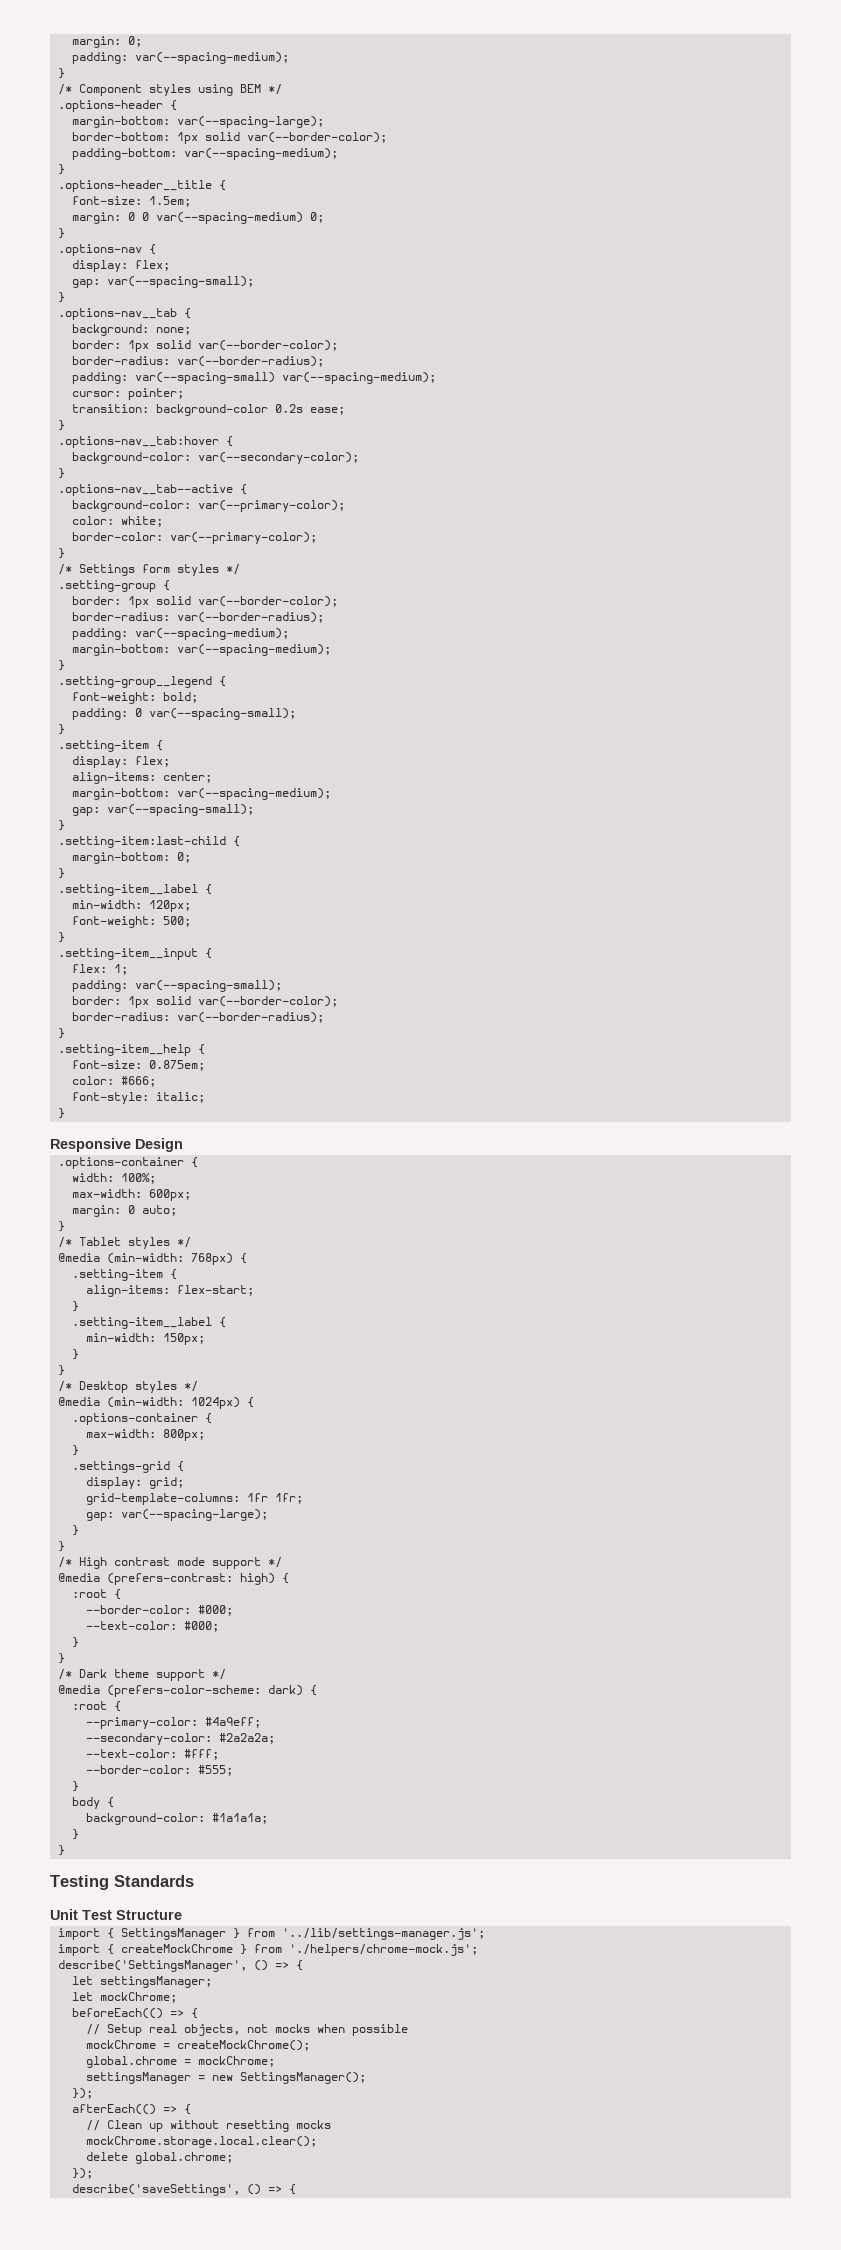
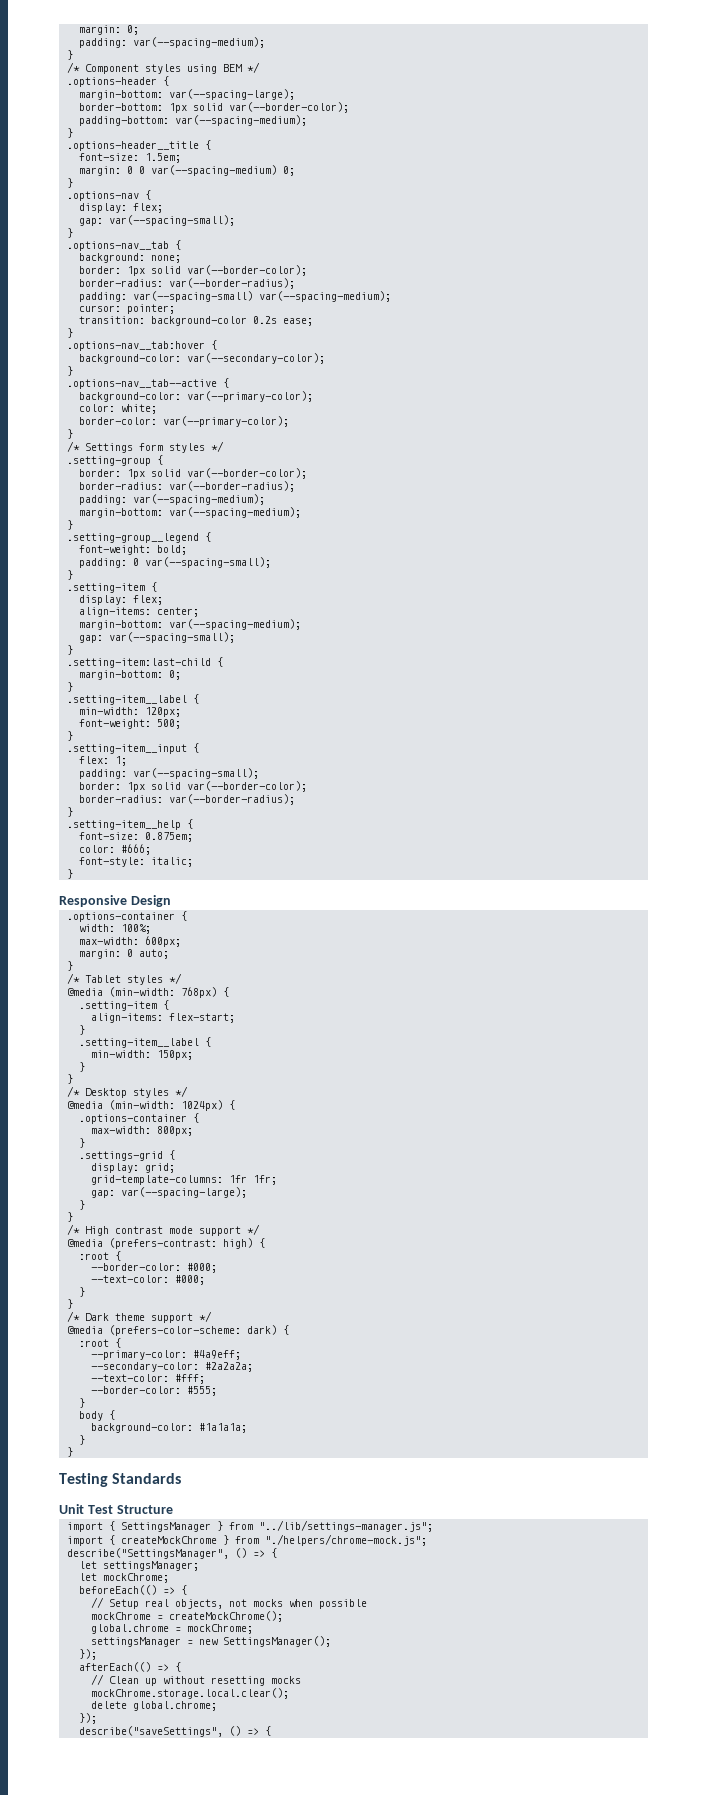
[281,1928,485,1940] '../lib/settings-manager.js'; -> [258,1520,433,1532] "../lib/settings-manager.js";
[288,1944,478,1956] [57,1960,247,1972] './helpers/chrome-mock.js'; // describe('SettingsManager', -> [264,1534,427,1546] [66,1548,229,1559] "./helpers/chrome-mock.js"; // describe("SettingsManager",
[71,2184,240,2196] describe('saveSettings', -> [78,1726,223,1737] describe("saveSettings",

